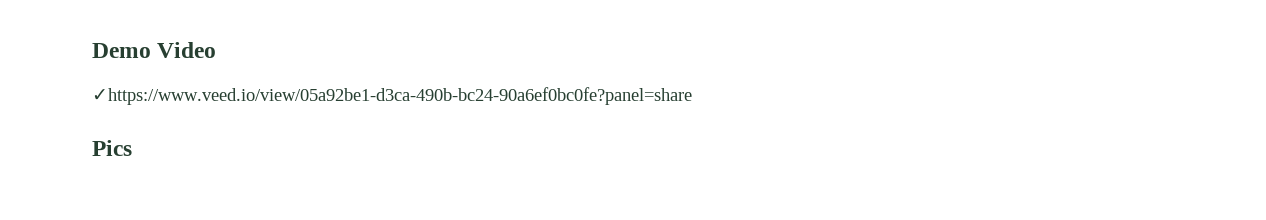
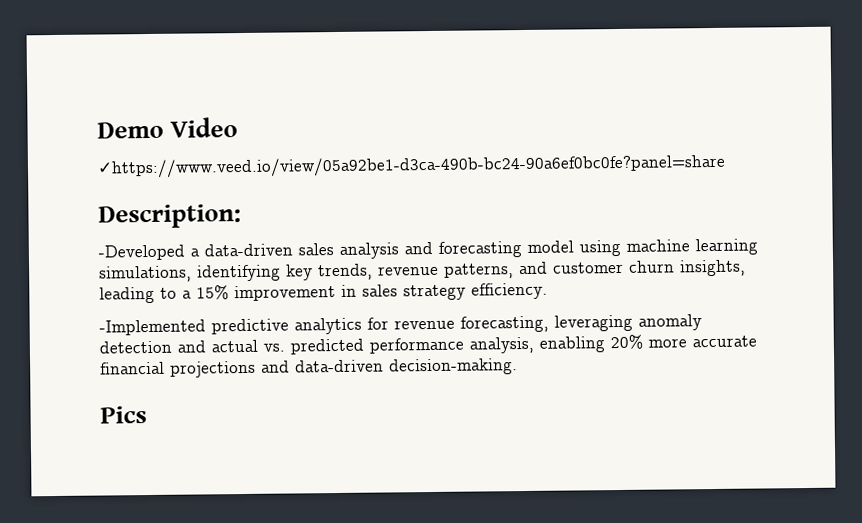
(692, 96) none -> [98,204,241,229] [98,238,758,261] [99,259,746,283] [99,282,548,304] [99,314,702,336] [99,334,757,355] [100,358,518,378] // Description: // -Developed a data-driven sales analysis and forecasting model using machine learning simulations, identifying key trends, revenue patterns, and customer churn insights, leading to a 15% improvement in sales strategy efficiency. // -Implemented predictive analytics for revenue forecasting, leveraging anomaly detection and actual vs. predicted performance analysis, enabling 20% more accurate financial projections and data-driven decision-making.

